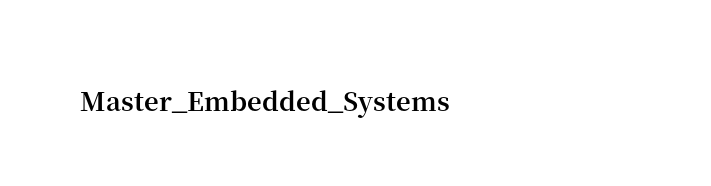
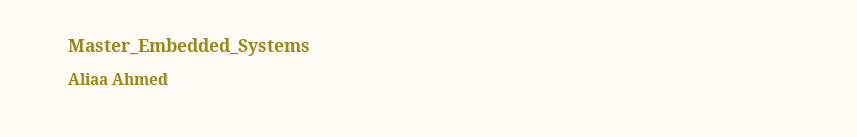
(450, 104) none -> [68,73,169,85] // Aliaa Ahmed

